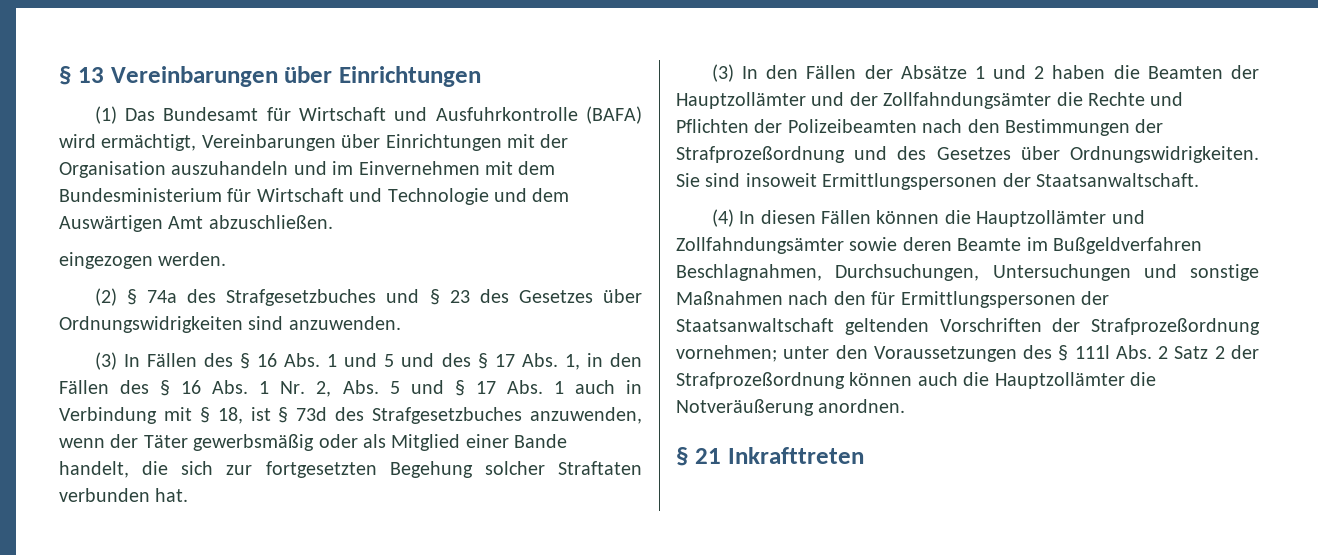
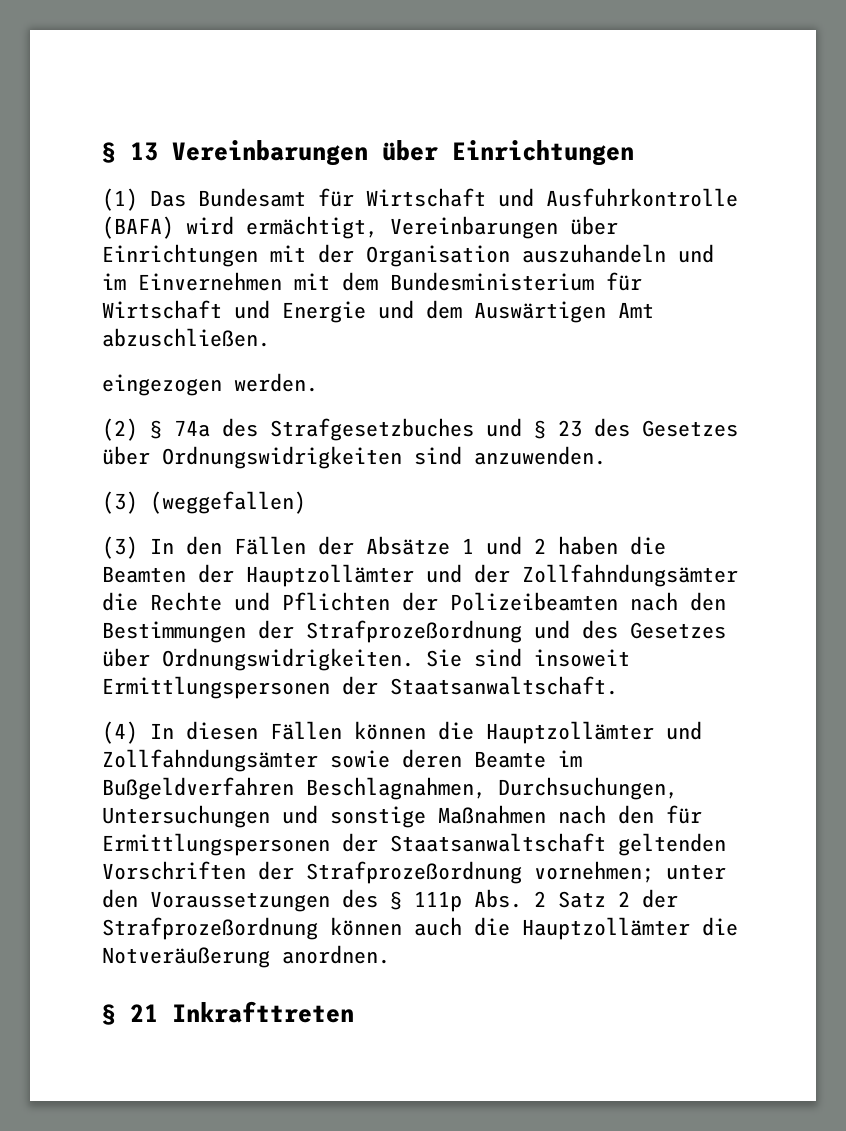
[387,188,489,205] Technologie -> [282,301,366,323] Energie
[123,353,643,370] [59,380,642,397] [59,407,642,424] [59,434,568,451] [59,461,642,478] [59,488,189,502] In Fällen des § 16 Abs. 1 und 5 und des § 17 Abs. 1, in den Fällen des § 16 Abs. 1 Nr. 2, Abs. 5 und § 17 Abs. 1 auch in Verbindung mit § 18, ist § 73d des Strafgesetzbuches anzuwenden, wenn der Täter gewerbsmäßig oder als Mitglied einer Bande handelt, die sich zur fortgesetzten Begehung solcher Straftaten verbunden hat. -> [150,491,306,514] (weggefallen)
[1074,345,1110,359] 111l -> [414,891,462,912] 111p

